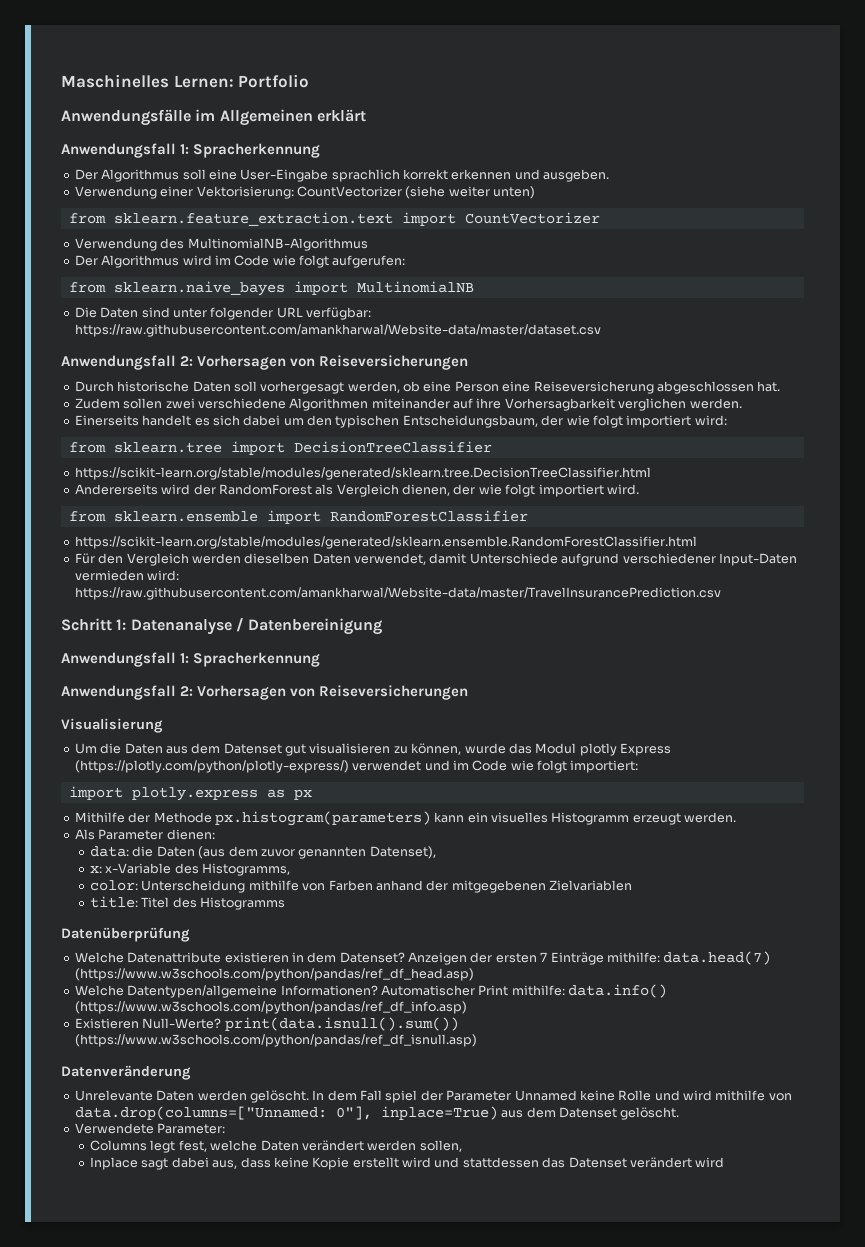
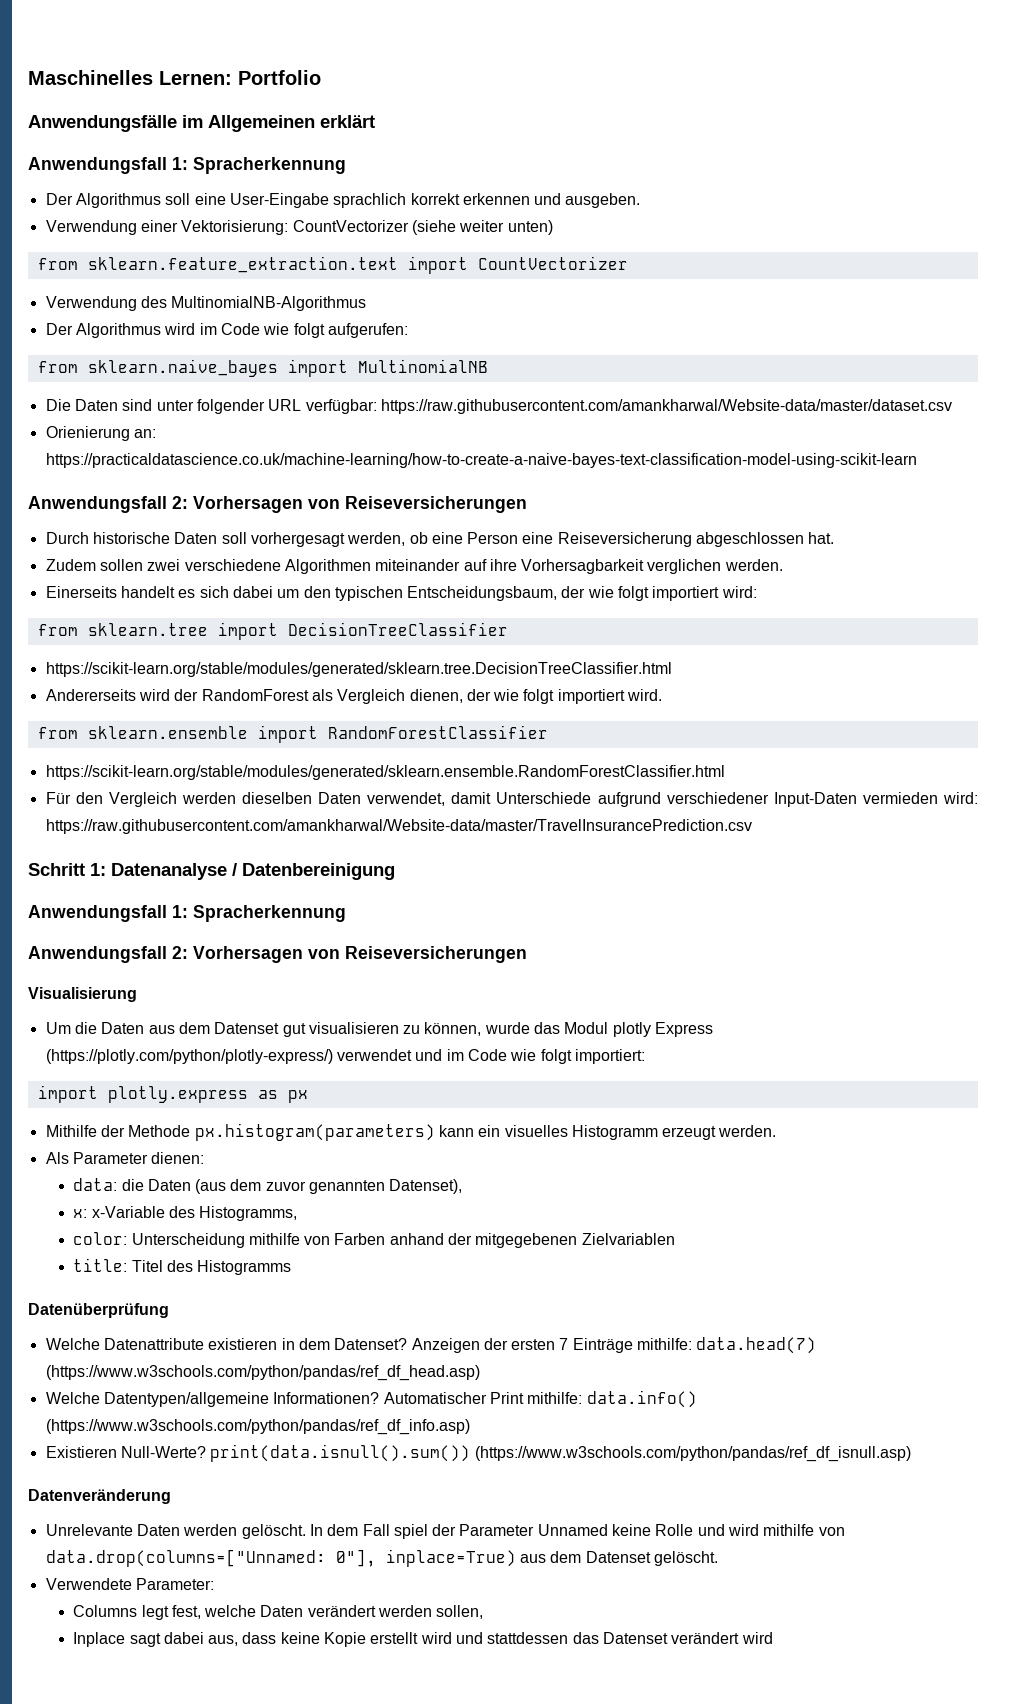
(601, 330) none -> [45,426,156,441] [45,453,917,468] // Orienierung an: https://practicaldatascience.co.uk/machine-learning/how-to-create-a-naive-bayes-text-classification-model-using-scikit-learn

